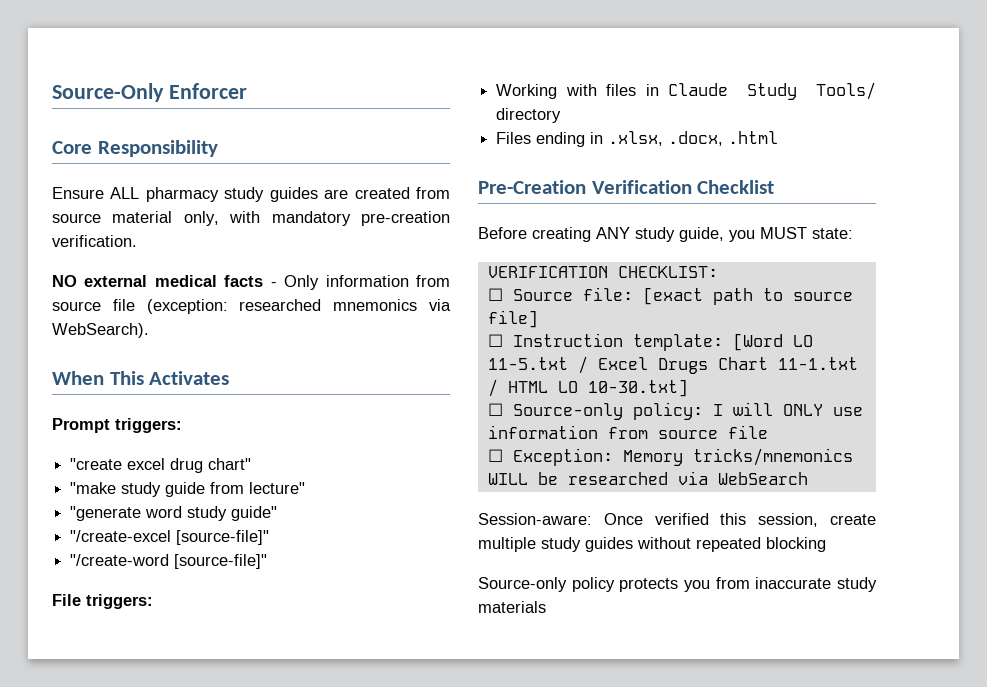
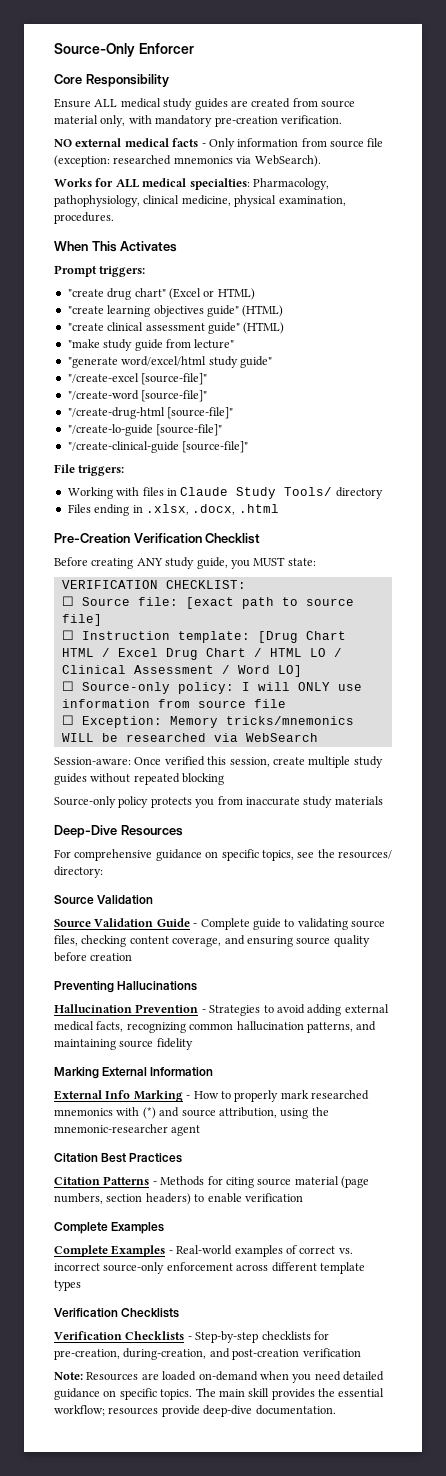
[145,187,219,202] pharmacy -> [120,98,161,108] medical
(149, 330) none -> [54,178,329,190] [54,195,346,207] [54,212,114,224] // Works for ALL medical specialties: Pharmacology, pathophysiology, clinical medicine, physical examination, procedures.
[127,458,166,470] excel -> (104, 293) none
(252, 464) none -> [168,288,255,300] [67,305,284,317] [67,322,285,334] (Excel or HTML) // "create learning objectives guide" (HTML) // "create clinical assessment guide" (HTML)
[145,506,183,518] word -> [121,356,207,366] word/excel/html
(268, 561) none -> [67,407,234,419] [67,424,223,436] [67,441,249,453] // "/create-drug-html [source-file]" // "/create-lo-guide [source-file]" // "/create-clinical-guide [source-file]"
[732,333,813,351] [487,356,858,374] [487,379,688,397] [Word LO 11-5.txt / Excel Drugs Chart 11-1.txt / HTML LO 10-30.txt] -> [257,631,346,643] [61,648,342,660] [61,665,302,677] [Drug Chart HTML / Excel Drug Chart / HTML LO / Clinical Assessment / Word LO]
(546, 607) none -> [54,825,183,838] [54,849,392,861] [54,866,103,878] [54,895,154,904] [54,918,385,930] [54,935,370,947] [54,952,133,962] [54,981,198,993] [54,1004,389,1016] [54,1021,377,1033] [54,1038,193,1050] [54,1067,214,1079] [54,1090,369,1102] [54,1107,329,1119] [54,1124,201,1136] [54,1153,183,1163] [54,1176,369,1188] [54,1193,303,1205] [54,1222,165,1234] [54,1245,353,1257] [54,1262,365,1274] [54,1280,81,1291] [54,1308,180,1318] [54,1331,329,1343] [54,1348,361,1360] [54,1371,384,1383] [54,1388,385,1400] [54,1405,336,1417] // Deep-Dive Resources // For comprehensive guidance on specific topics, see the resources/ directory: // Source Validation // Source Validation Guide - Complete guide to validating source files, checking content coverage, and ensuring source quality before creation // Preventing Hallucinations // Hallucination Prevention - Strategies to avoid adding external medical facts, recognizing common hallucination patterns, and maintaining source fidelity // Marking External Information // External Info Marking - How to properly mark researched mnemonics with (*) and source attribution, using the mnemonic-researcher agent // Citation Best Practices // Citation Patterns - Methods for citing source material (page numbers, section headers) to enable verification // Complete Examples // Complete Examples - Real-world examples of correct vs. incorrect source-only enforcement across different template types // Verification Checklists // Verification Checklists - Step-by-step checklists for pre-creation, during-creation, and post-creation verification // Note: Resources are loaded on-demand when you need detailed guidance on specific topics. The main skill provides the essential workflow; resources provide deep-dive documentation.

